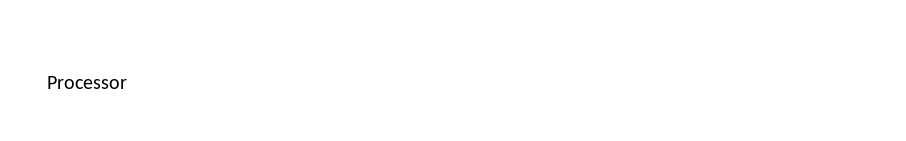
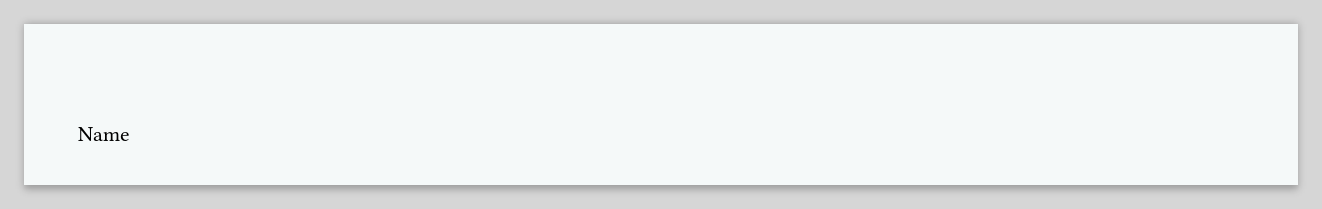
[47,76,127,89] Processor -> [78,127,130,141] Name

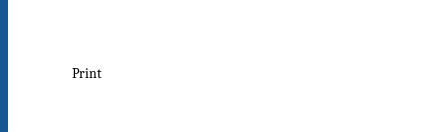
[78,127,130,141] Name -> [72,68,102,78] Print

